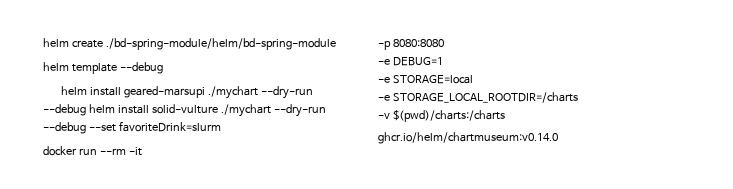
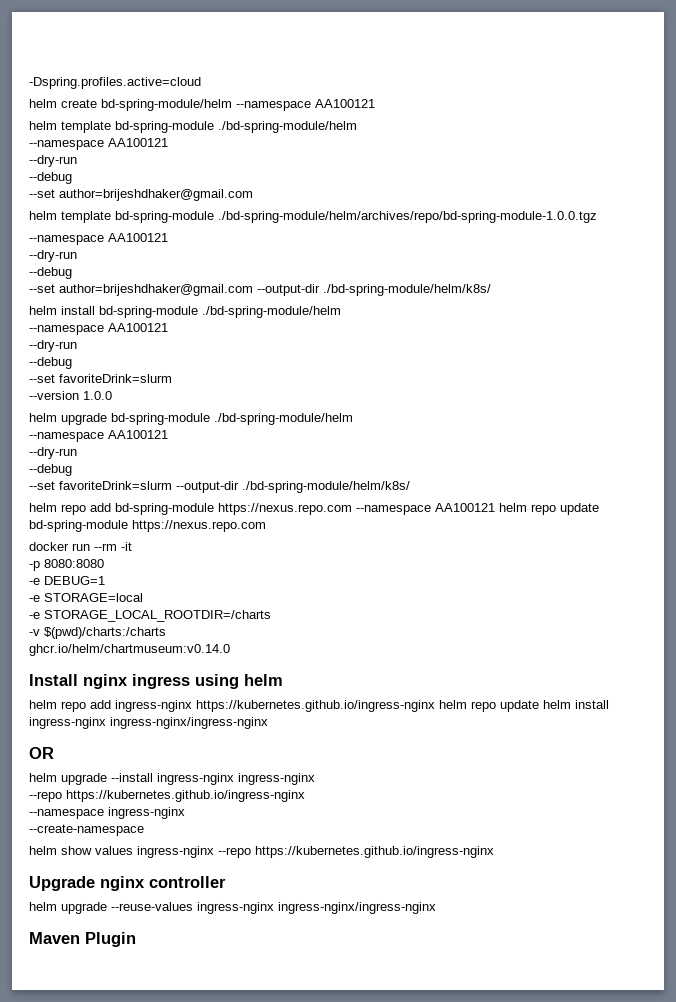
(43, 42) none -> [29,77,201,89] -Dspring.profiles.active=cloud //
[105,38,336,50] [43,62,163,74] [60,86,313,99] [43,104,326,117] [43,121,221,134] ./bd-spring-module/helm/bd-spring-module // helm template --debug // helm install geared-marsupi ./mychart --dry-run --debug helm install solid-vulture ./mychart --dry-run --debug --set favoriteDrink=slurm -> [101,99,375,111] [29,121,357,133] [29,138,168,150] [29,155,77,167] [29,172,72,184] [29,189,253,201] [29,211,597,223] [29,233,168,245] [29,250,77,262] [29,267,72,279] [29,284,491,296] [29,306,341,318] [29,323,168,335] [29,340,77,352] [29,357,72,369] [29,374,172,383] [29,391,112,400] [29,413,353,425] [29,430,168,442] [29,447,77,459] [29,464,72,476] [29,481,410,493] [29,503,599,515] [29,520,266,532] bd-spring-module/helm --namespace AA100121 // helm template bd-spring-module ./bd-spring-module/helm // --namespace AA100121 // --dry-run // --debug // --set author=brijeshdhaker@gmail.com // helm template bd-spring-module ./bd-spring-module/helm/archives/repo/bd-spring-module-1.0.0.tgz // --namespace AA100121 // --dry-run // --debug // --set author=brijeshdhaker@gmail.com --output-dir ./bd-spring-module/helm/k8s/ // helm install bd-spring-module ./bd-spring-module/helm // --namespace AA100121 // --dry-run // --debug // --set favoriteDrink=slurm // --version 1.0.0 // helm upgrade bd-spring-module ./bd-spring-module/helm // --namespace AA100121 // --dry-run // --debug // --set favoriteDrink=slurm --output-dir ./bd-spring-module/helm/k8s/ // helm repo add bd-spring-module https://nexus.repo.com --namespace AA100121 helm repo update bd-spring-module https://nexus.repo.com
(558, 138) none -> [29,674,283,689] [29,700,609,712] [29,717,268,729] [29,747,54,759] [29,773,315,785] [29,790,305,802] [29,807,185,819] [29,824,144,836] [29,846,494,858] [29,876,226,891] [29,902,436,914] [29,932,136,947] // Install nginx ingress using helm // helm repo add ingress-nginx https://kubernetes.github.io/ingress-nginx helm repo update helm install ingress-nginx ingress-nginx/ingress-nginx // OR // helm upgrade --install ingress-nginx ingress-nginx // --repo https://kubernetes.github.io/ingress-nginx // --namespace ingress-nginx // --create-namespace // helm show values ingress-nginx --repo https://kubernetes.github.io/ingress-nginx // Upgrade nginx controller // helm upgrade --reuse-values ingress-nginx ingress-nginx/ingress-nginx // Maven Plugin

